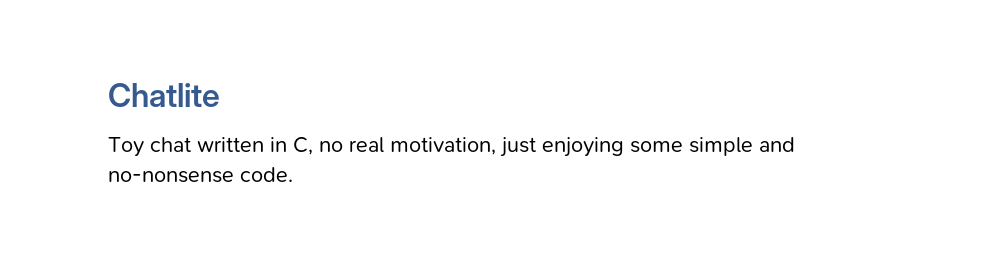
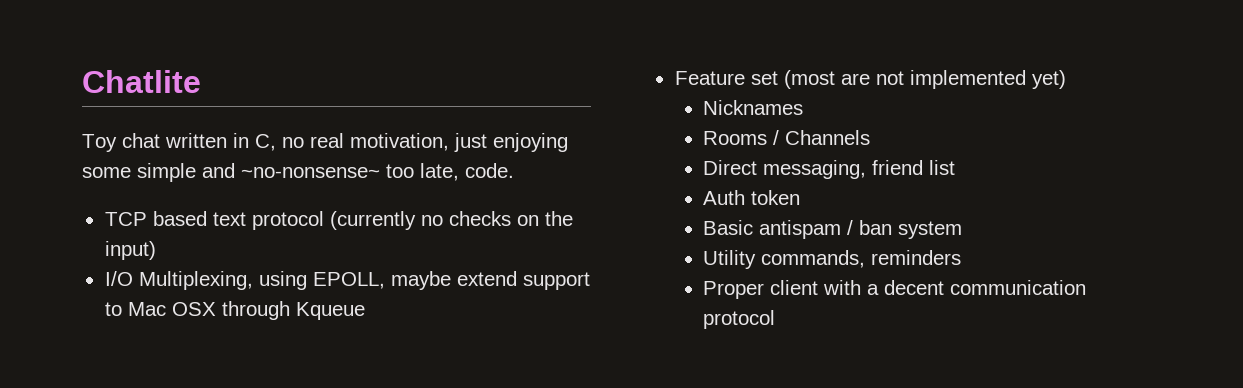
[108,167,293,183] no-nonsense code. -> [241,163,514,181] [104,211,573,230] [104,241,156,260] [104,271,590,290] [104,301,365,320] [674,70,1066,89] [703,100,804,115] [703,130,871,145] [703,160,956,179] [703,190,801,205] [703,220,963,239] [703,250,962,269] [703,280,1087,299] [703,310,776,329] ~no-nonsense~ too late, code. // TCP based text protocol (currently no checks on the input) // I/O Multiplexing, using EPOLL, maybe extend support to Mac OSX through Kqueue // Feature set (most are not implemented yet) // Nicknames // Rooms / Channels // Direct messaging, friend list // Auth token // Basic antispam / ban system // Utility commands, reminders // Proper client with a decent communication protocol

